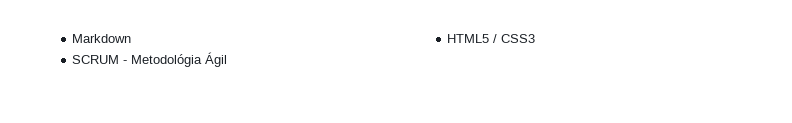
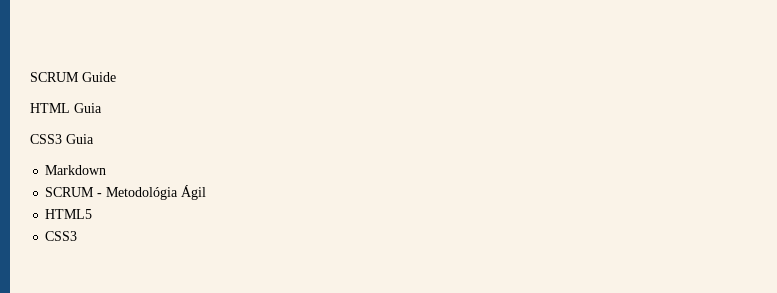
(72, 38) none -> [30,72,116,82] [30,103,102,113] [30,134,94,144] SCRUM Guide // HTML Guia // CSS3 Guia //
[493,34,498,43] / -> (93, 214) //

